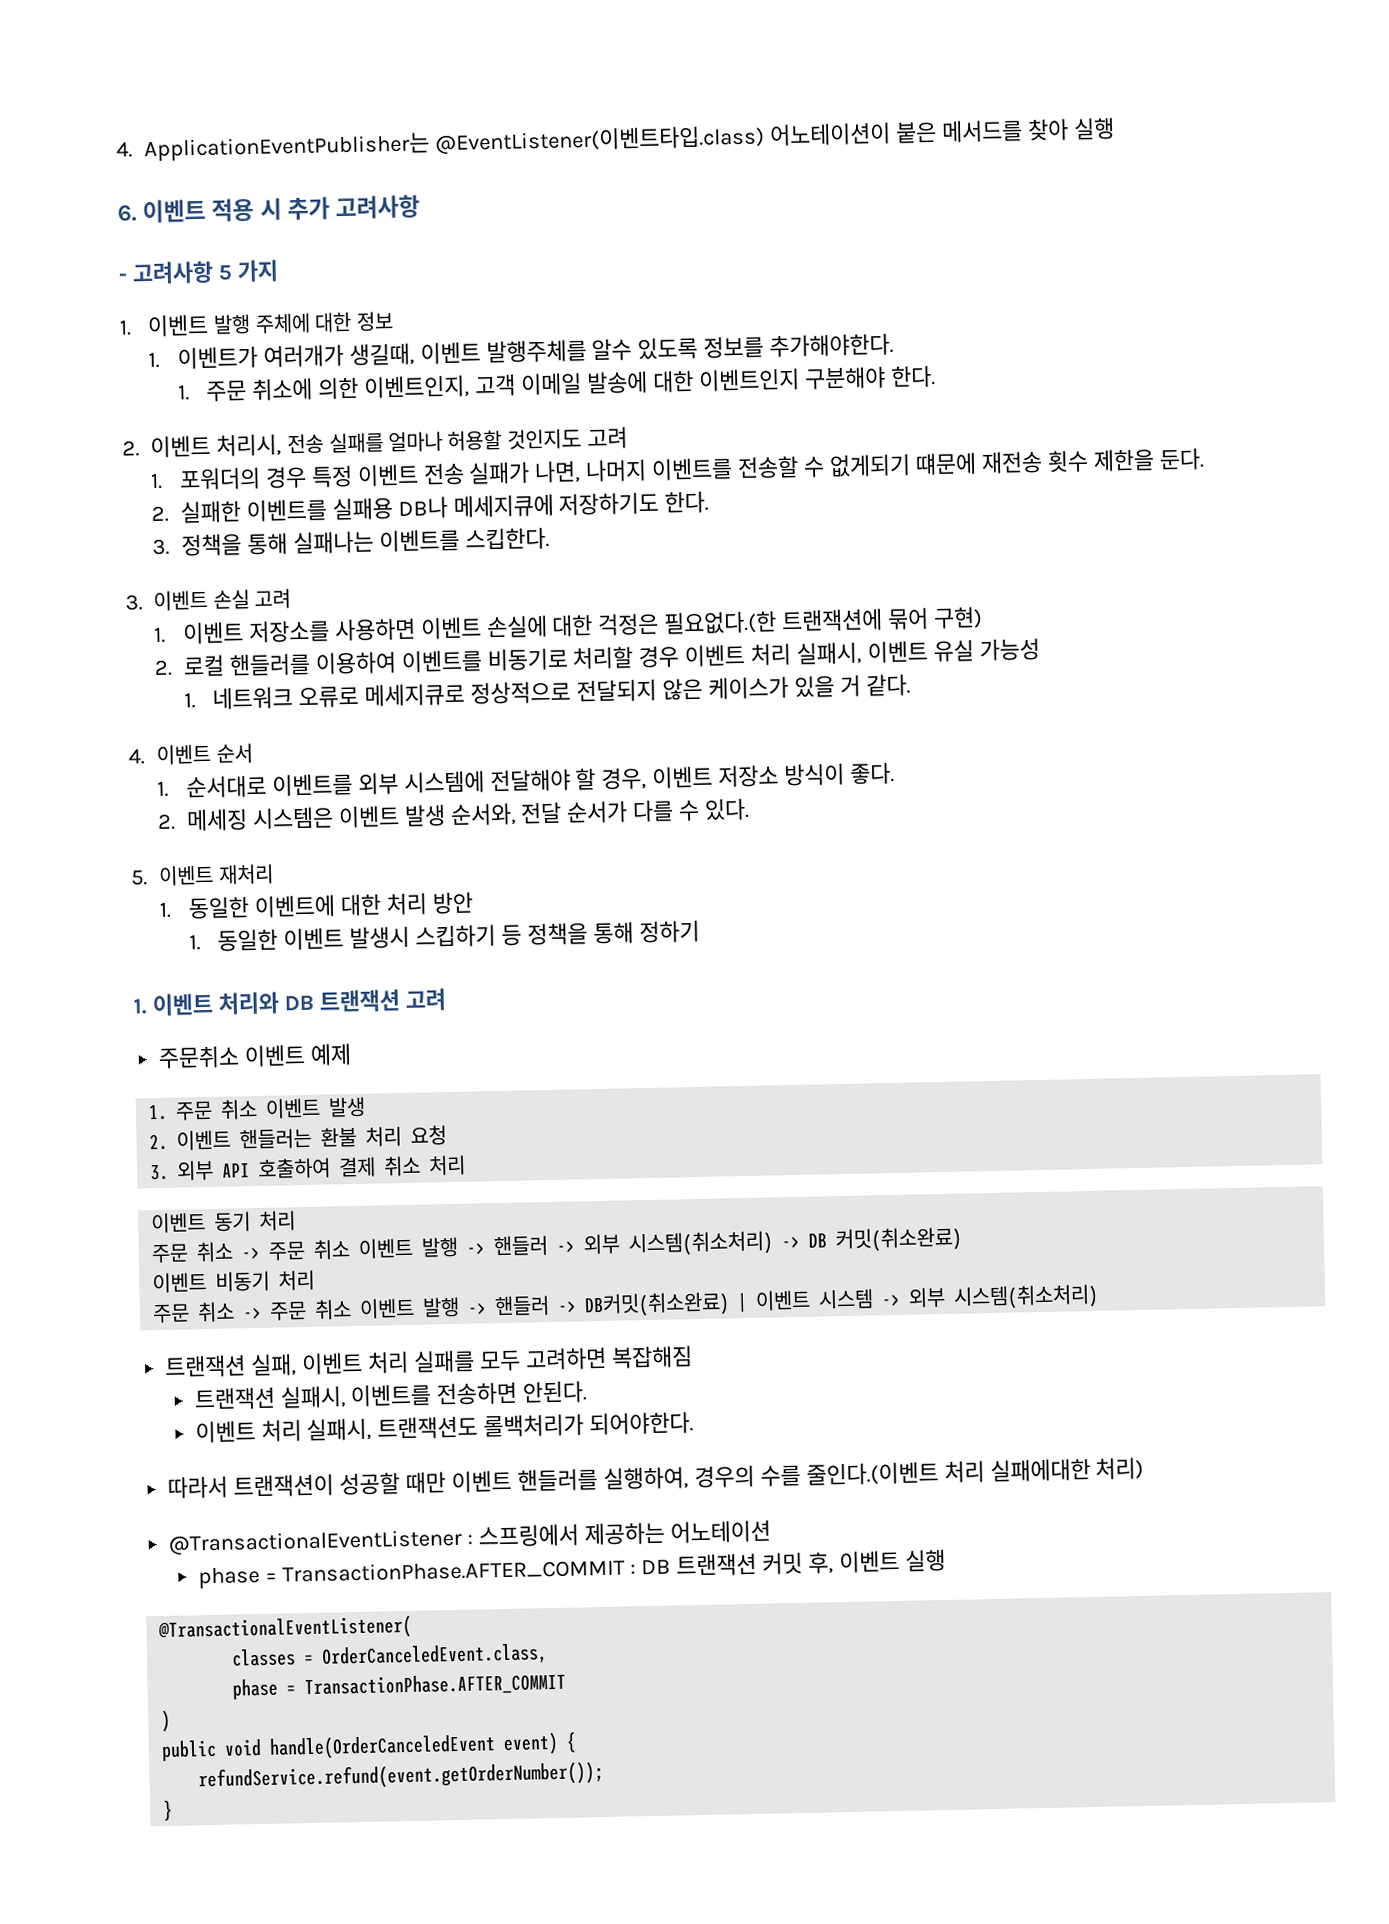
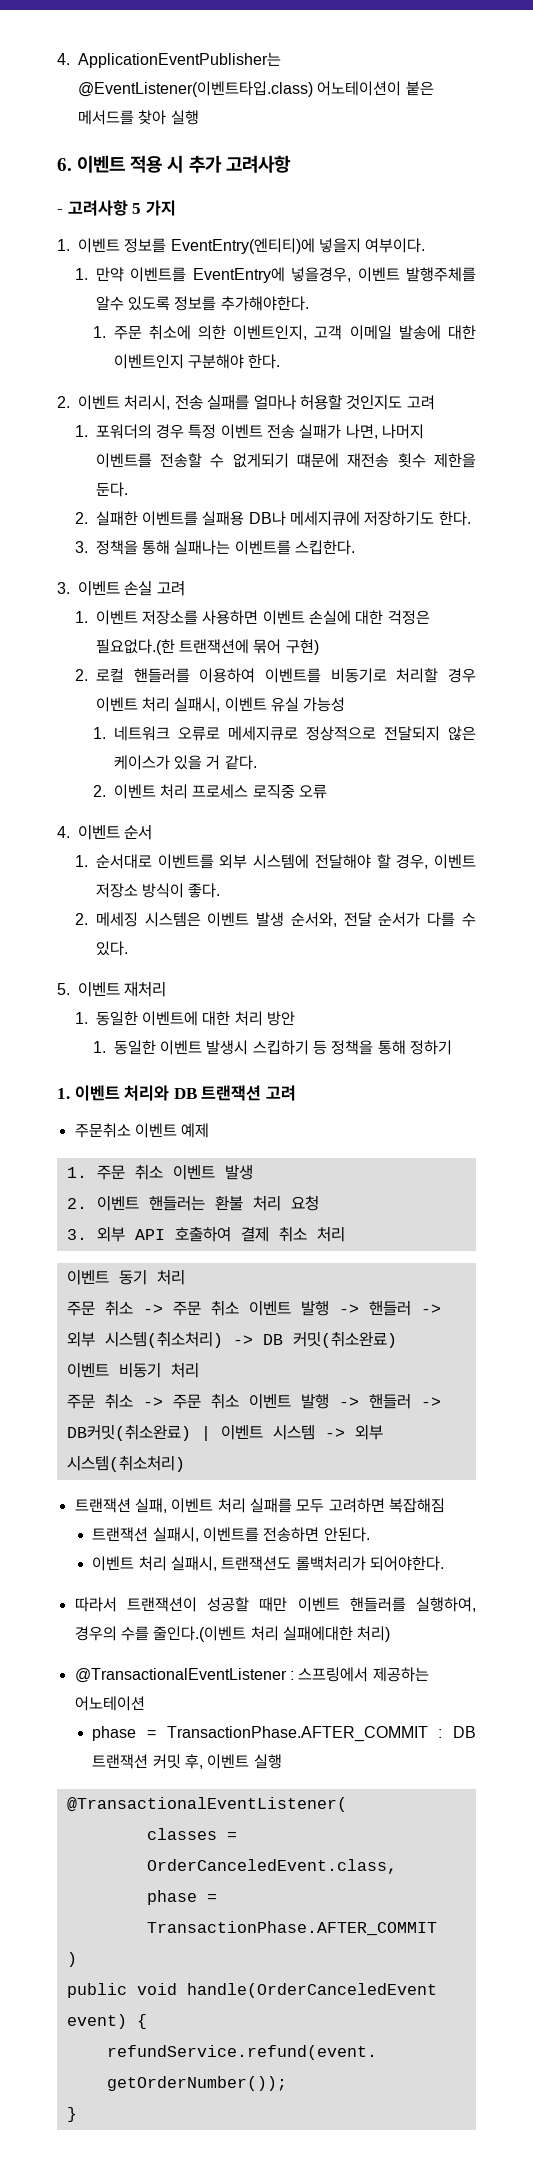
[213,311,394,335] [148,342,415,370] 발행 주체에 대한 정보 // 1. 이벤트가 여러개가 생길때, -> [124,238,426,254] [74,267,352,283] 정보를 EventEntry(엔티티)에 넣을지 여부이다. // 1. 만약 이벤트를 EventEntry에 넣을경우,
(911, 685) none -> [92,784,327,799] // 2. 이벤트 처리 프로세스 로직중 오류

